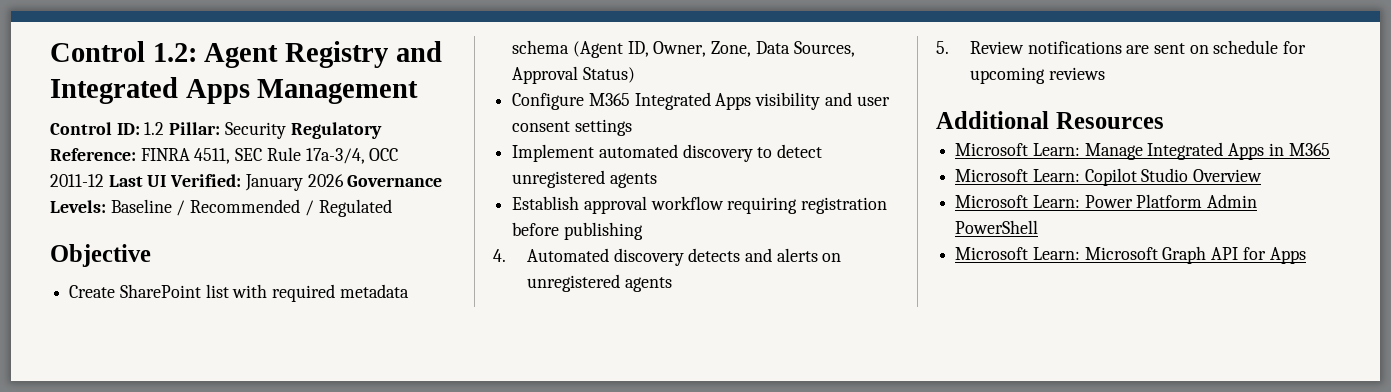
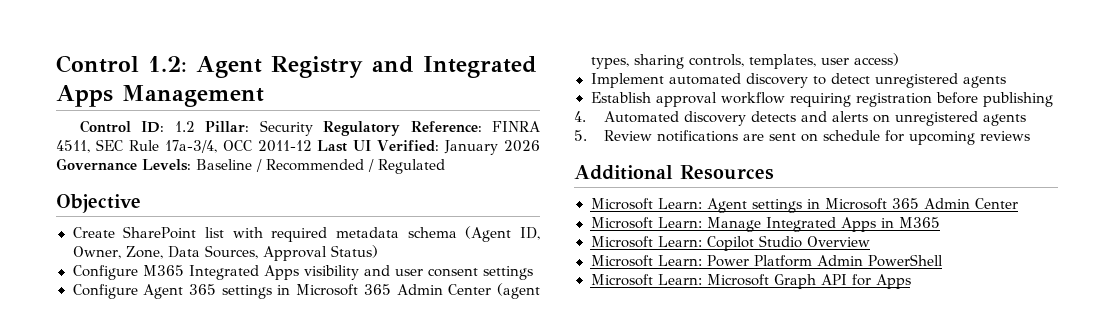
(632, 127) none -> [72,283,540,299] [590,53,899,69] // Configure Agent 365 settings in Microsoft 365 Admin Center (agent types, sharing controls, templates, user access)
(1164, 120) none -> [590,198,1018,213] // Microsoft Learn: Agent settings in Microsoft 365 Admin Center

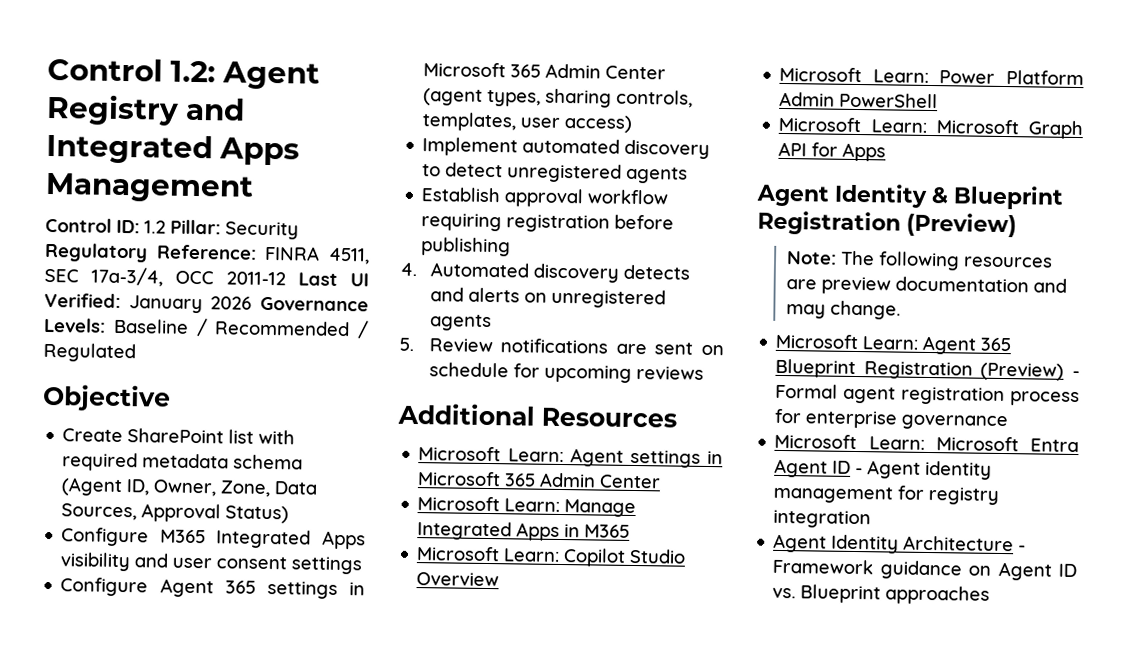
[128,140,159,151] Rule -> (79, 275) none
(911, 281) none -> [756,183,1064,210] [757,210,1017,238] [785,250,1053,271] [785,276,1067,295] [785,300,901,320] [775,333,1012,355] [775,358,1080,381] [775,383,1080,407] [774,408,1009,431] [774,433,1079,453] [774,458,993,480] [773,485,1000,505] [773,509,872,529] [773,533,1027,554] [772,558,1077,581] [772,584,991,605] // Agent Identity & Blueprint Registration (Preview) // Note: The following resources are preview documentation and may change. // Microsoft Learn: Agent 365 Blueprint Registration (Preview) - Formal agent registration process for enterprise governance // Microsoft Learn: Microsoft Entra Agent ID - Agent identity management for registry integration // Agent Identity Architecture - Framework guidance on Agent ID vs. Blueprint approaches

